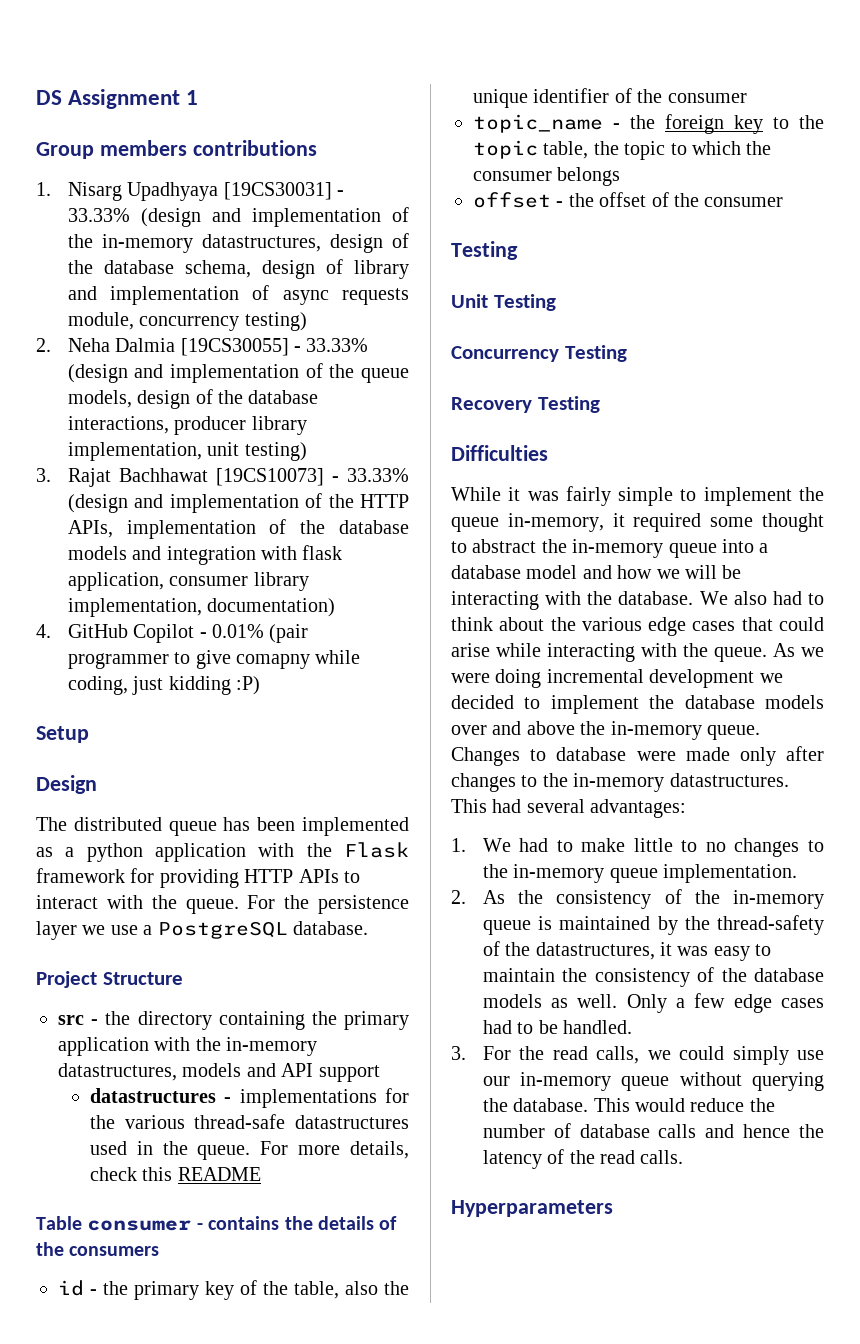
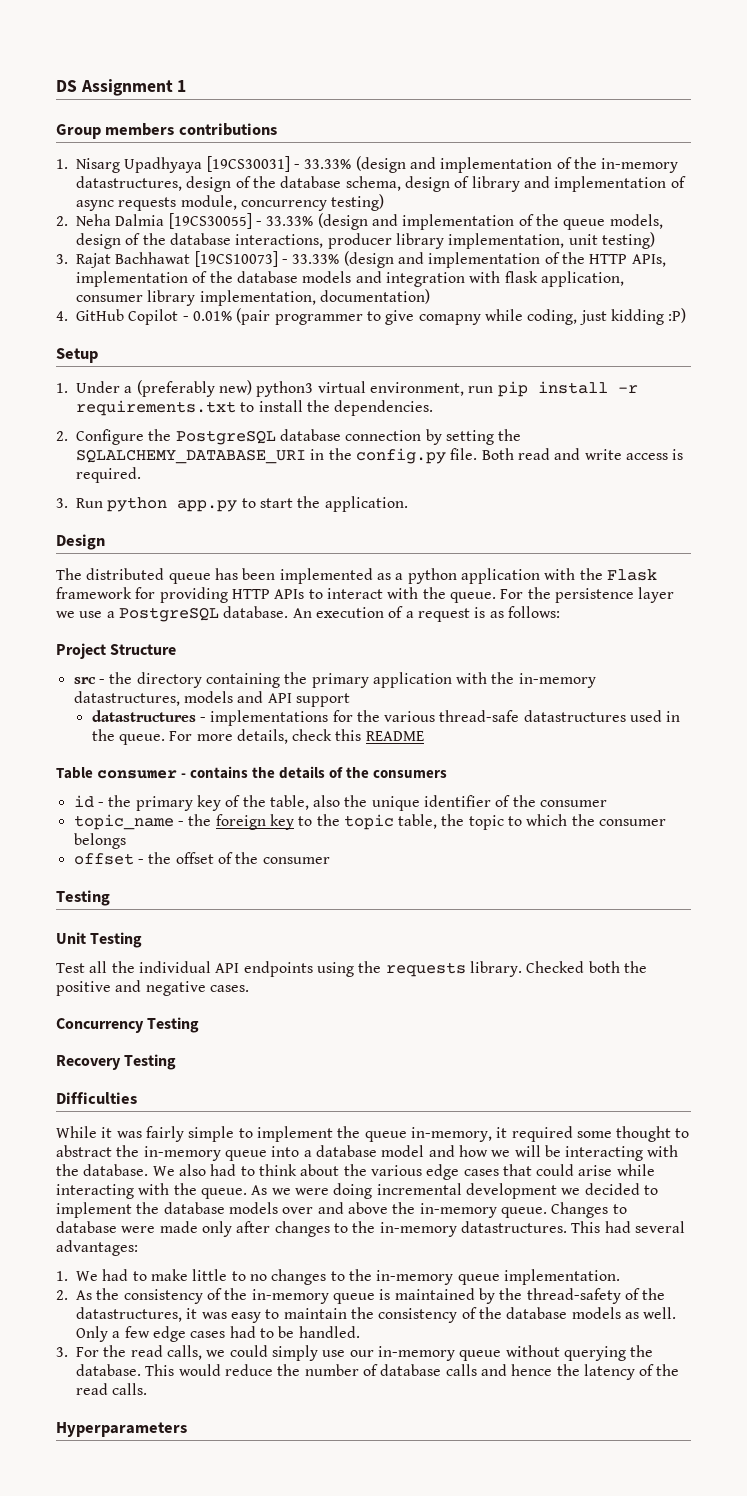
(89, 734) none -> [56,380,638,397] [76,400,434,416] [56,429,522,445] [76,448,684,464] [76,467,141,483] [56,496,408,512] // 1. Under a (preferably new) python3 virtual environment, run pip install -r requirements.txt to install the dependencies. // 2. Configure the PostgreSQL database connection by setting the SQLALCHEMY_DATABASE_URI in the config.py file. Both read and write access is required. // 3. Run python app.py to start the application.
(368, 928) none -> [292,606,560,622] An execution of a request is as follows:
(556, 302) none -> [56,961,647,977] [56,980,249,996] // Test all the individual API endpoints using the requests library. Checked both the positive and negative cases.

